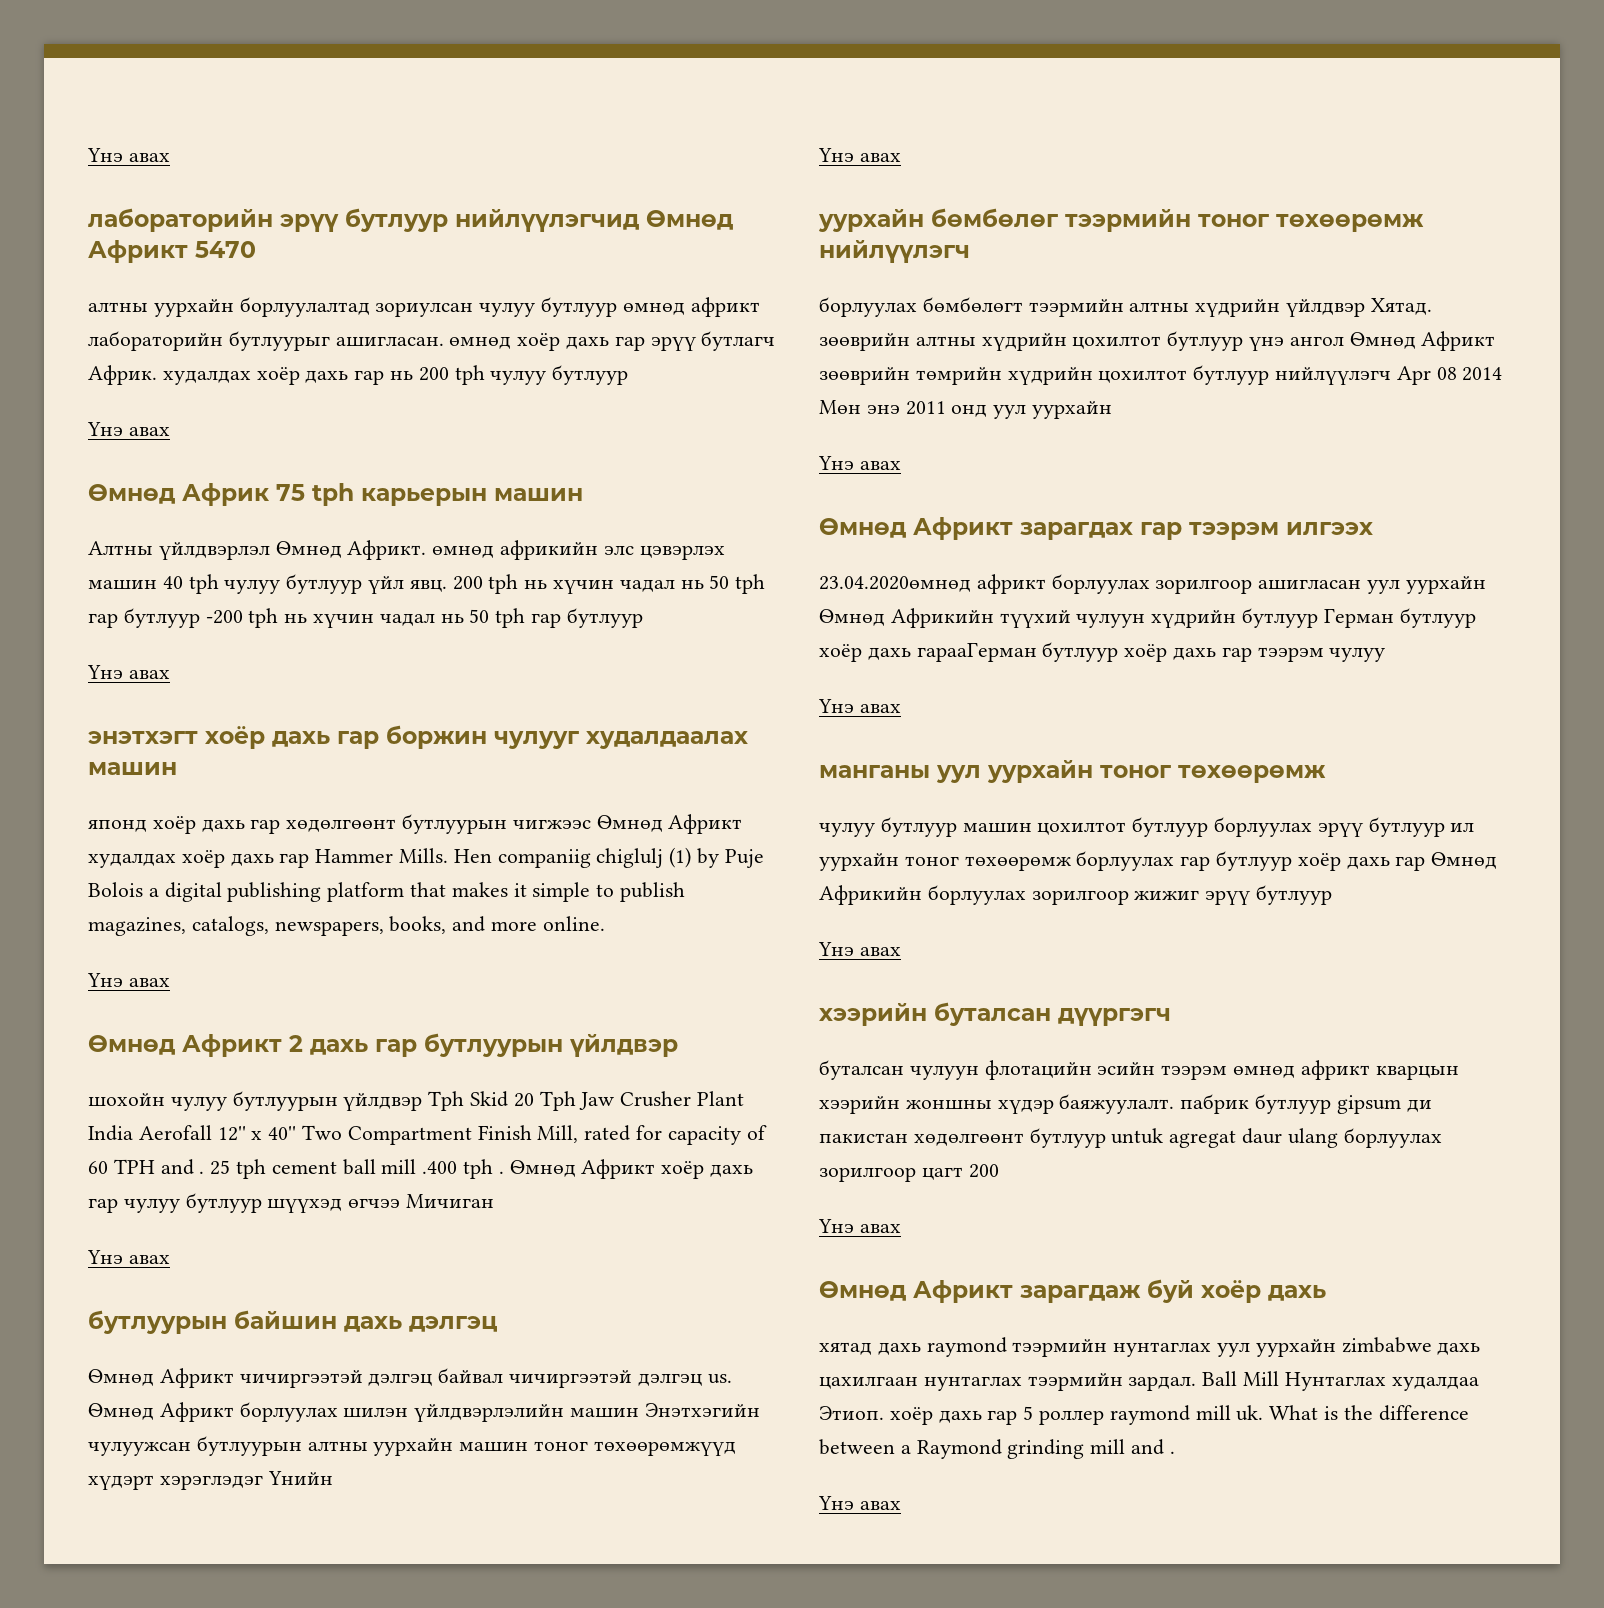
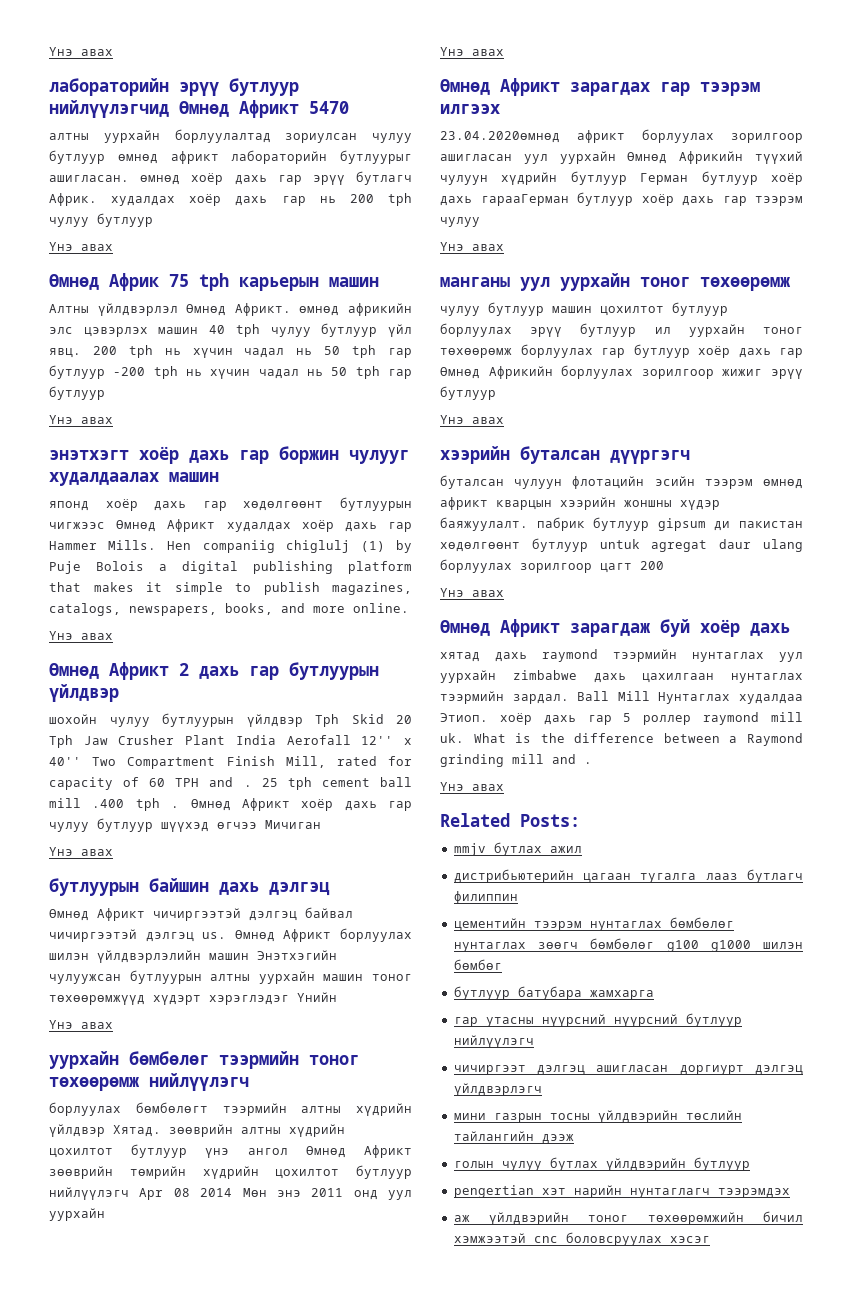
(901, 1505) none -> [440,813,580,827] [453,842,582,856] [453,869,803,883] [453,891,518,904] [453,917,734,931] [453,938,803,952] [453,959,502,970] [453,986,654,1000] [453,1013,742,1027] [453,1035,534,1048] [453,1065,803,1075] [453,1083,542,1096] [453,1110,742,1123] [453,1131,574,1144] [453,1157,750,1171] [453,1185,790,1198] [453,1211,803,1225] [453,1232,710,1246] // Related Posts: // mmjv бутлах ажил // дистрибьютерийн цагаан тугалга лааз бутлагч филиппин // цементийн тээрэм нунтаглах бөмбөлөг нунтаглах зөөгч бөмбөлөг g100 g1000 шилэн бөмбөг // бутлуур батубара жамхарга // гар утасны нүүрсний нүүрсний бутлуур нийлүүлэгч // чичиргээт дэлгэц ашигласан доргиурт дэлгэц үйлдвэрлэгч // мини газрын тосны үйлдвэрийн төслийн тайлангийн дээж // голын чулуу бутлах үйлдвэрийн бутлуур // pengertian хэт нарийн нунтаглагч тээрэмдэх // аж үйлдвэрийн тоног төхөөрөмжийн бичил хэмжээтэй cnc боловсруулах хэсэг

